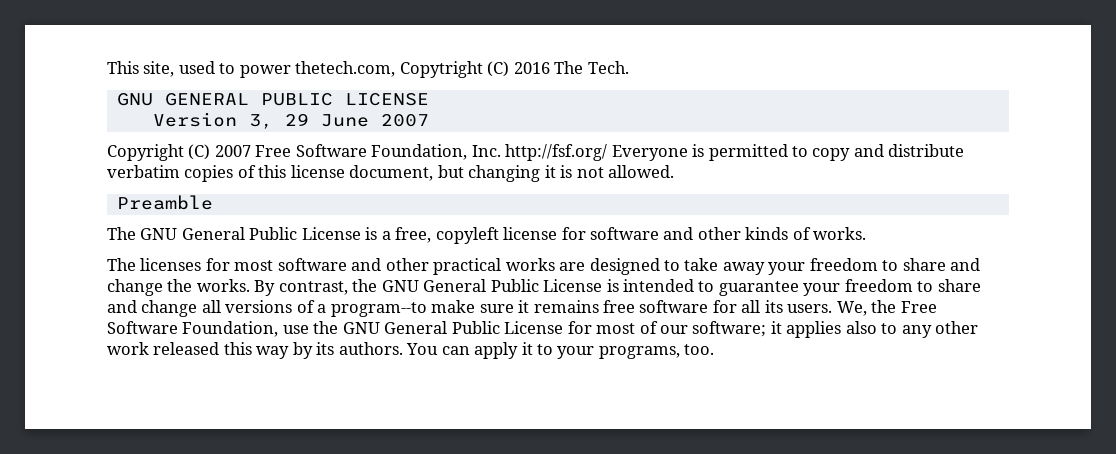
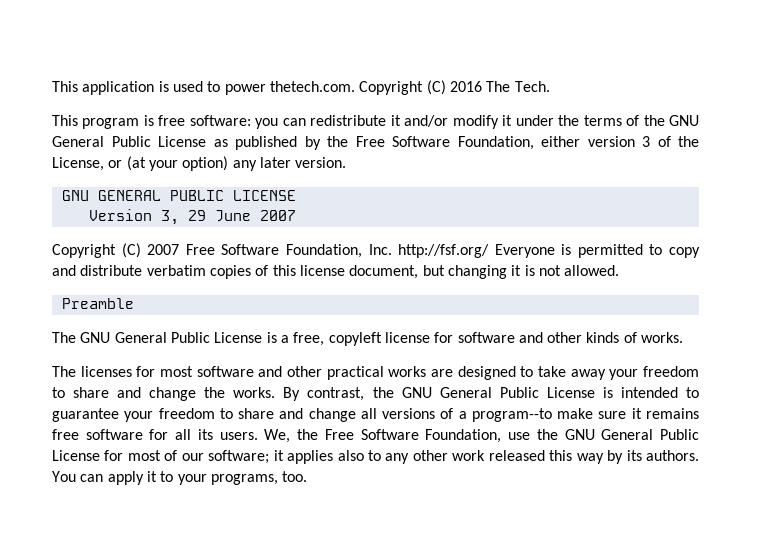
[107,61,175,77] This site, -> [52,81,169,95] This application is
[295,61,483,78] thetech.com, Copytright -> [269,81,424,95] thetech.com. Copyright
(629, 67) none -> [52,115,700,129] [52,136,699,150] [52,156,347,171] // This program is free software: you can redistribute it and/or modify it under the terms of the GNU General Public License as published by the Free Software Foundation, either version 3 of the License, or (at your option) any later version.

